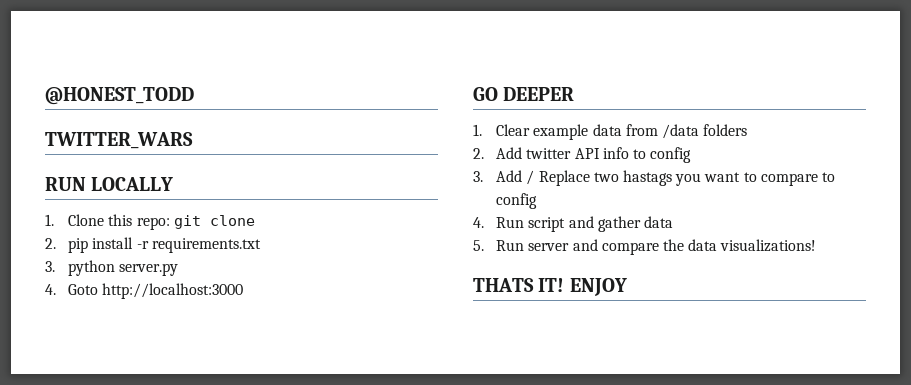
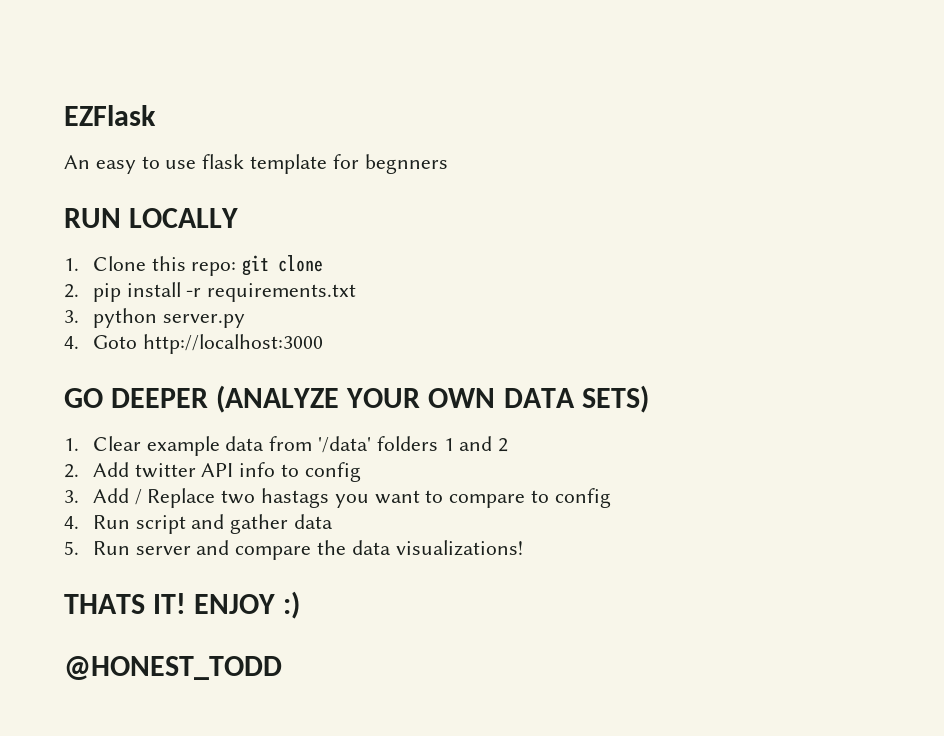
[45,87,194,105] [45,132,193,149] @HONEST_TODD // TWITTER_WARS -> [64,105,156,126] [64,154,448,174] EZFlask // An easy to use flask template for begnners
(575, 94) none -> [216,385,649,413] (ANALYZE YOUR OWN DATA SETS)
[661,124,699,139] /data -> [317,436,371,453] '/data'
(748, 130) none -> [443,436,509,452] 1 and 2
(627, 287) none -> [283,591,301,619] [64,656,282,680] :) // @HONEST_TODD

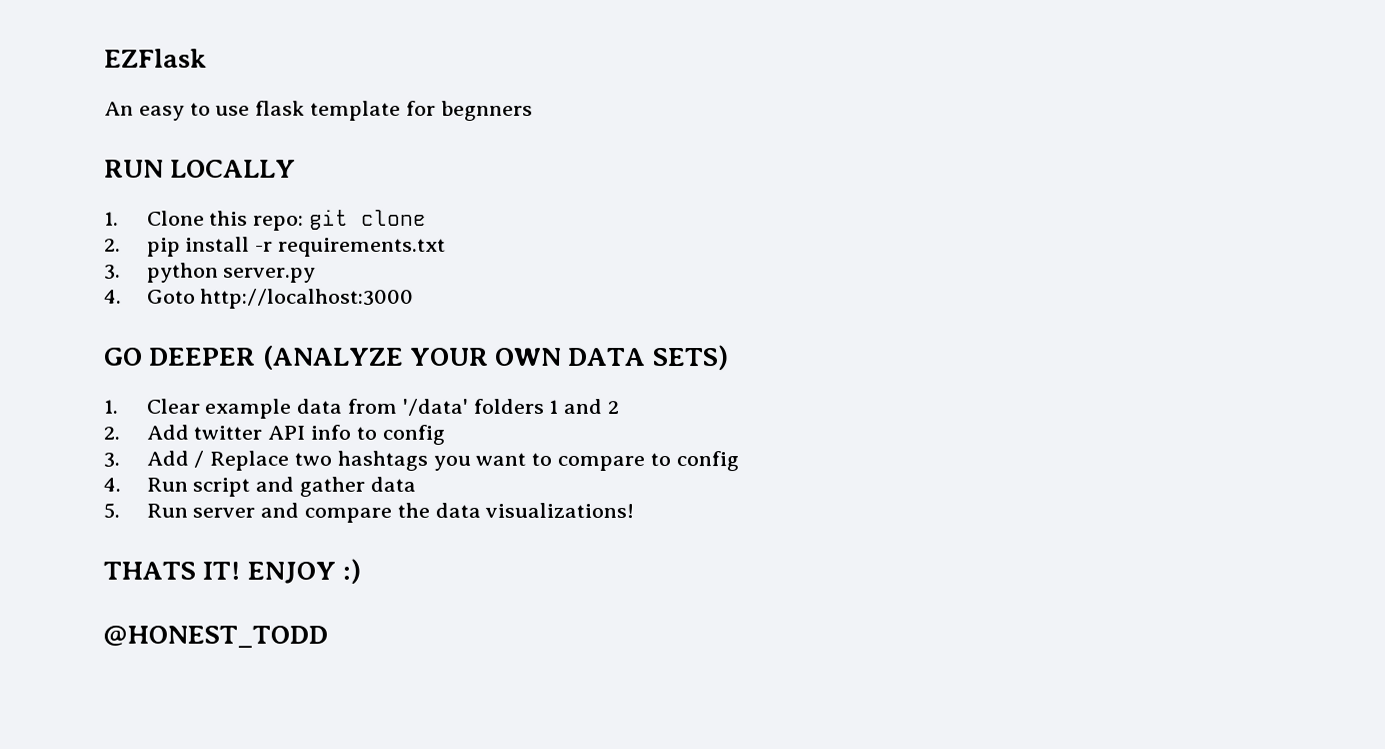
[260,488,329,508] hastags -> [336,450,428,471] hashtags

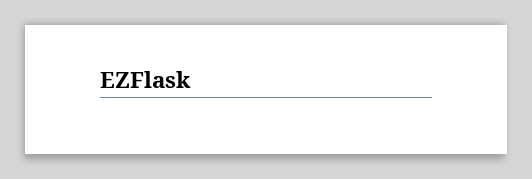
[104,100,533,121] [104,159,297,178] [104,209,427,231] [104,236,446,257] [104,262,317,283] [104,288,415,309] [104,344,729,371] [103,398,619,419] [103,424,445,445] [103,450,739,472] [103,476,416,497] [103,502,635,523] [103,558,361,584] [103,625,328,648] // An easy to use flask template for begnners // RUN LOCALLY // 1. Clone this repo: git clone // 2. pip install -r requirements.txt // 3. python server.py // 4. Goto http://localhost:3000 // GO DEEPER (ANALYZE YOUR OWN DATA SETS) // 1. Clear example data from '/data' folders 1 and 2 // 2. Add twitter API info to config // 3. Add / Replace two hashtags you want to compare to config // 4. Run script and gather data // 5. Run server and compare the data visualizations! // THATS IT! ENJOY :) // @HONEST_TODD -> (191, 79) none

